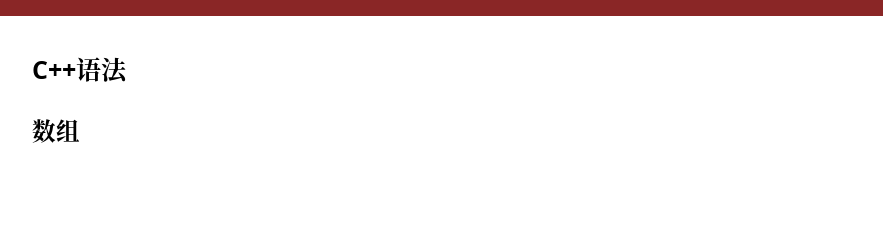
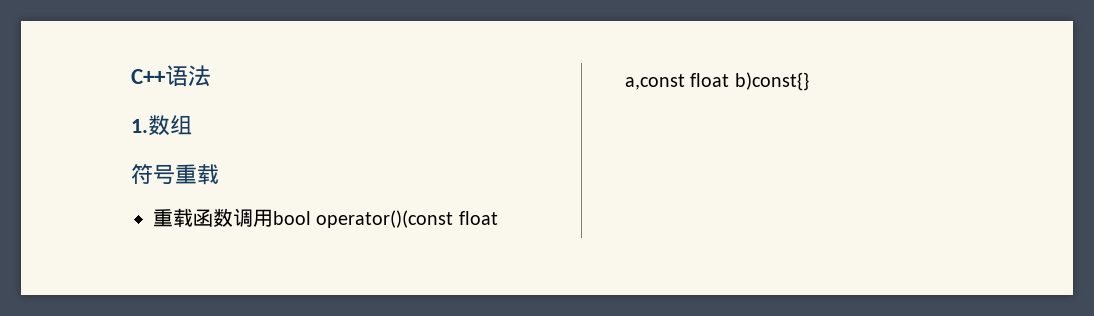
(128, 70) none -> [131,119,148,133] 1.
(80, 130) none -> [131,164,219,185] [153,208,498,228] [625,72,809,91] // 符号重载 // 重载函数调用bool operator()(const float a,const float b)const{}

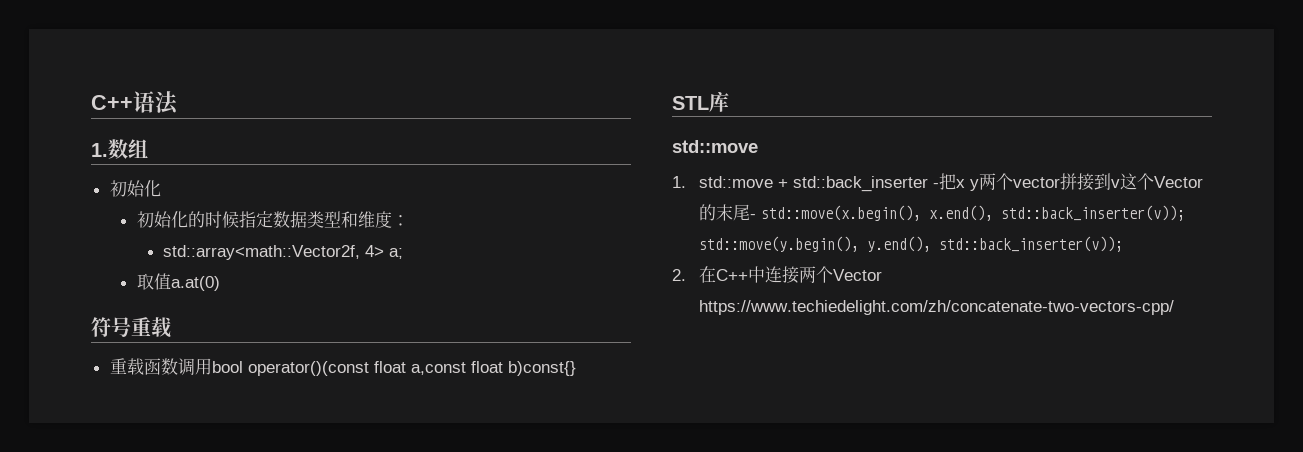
(192, 125) none -> [109,180,161,197] [136,211,409,228] [163,245,404,260] [136,273,220,291] // 初始化 // 初始化的时候指定数据类型和维度： // std::array<math::Vector2f, 4> a; // 取值a.at(0)
(809, 81) none -> [672,91,729,112] [672,140,758,153] [672,173,1203,192] [698,204,1185,221] [698,236,1123,252] [672,266,882,284] [698,300,1174,315] // STL库 // std::move // 1. std::move + std::back_inserter -把x y两个vector拼接到v这个Vector的末尾- std::move(x.begin(), x.end(), std::back_inserter(v)); std::move(y.begin(), y.end(), std::back_inserter(v)); // 2.在C++中连接两个Vector https://www.techiedelight.com/zh/concatenate-two-vectors-cpp/

